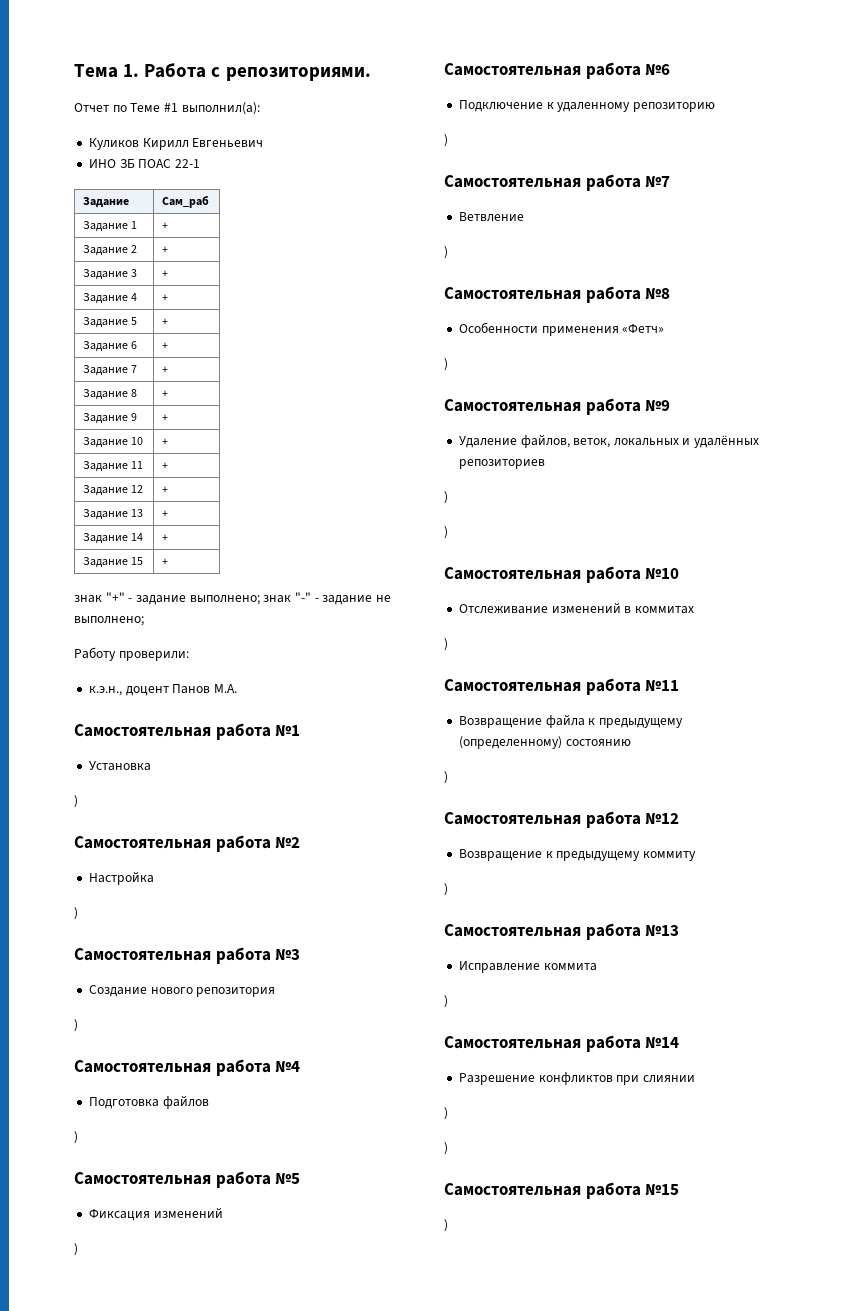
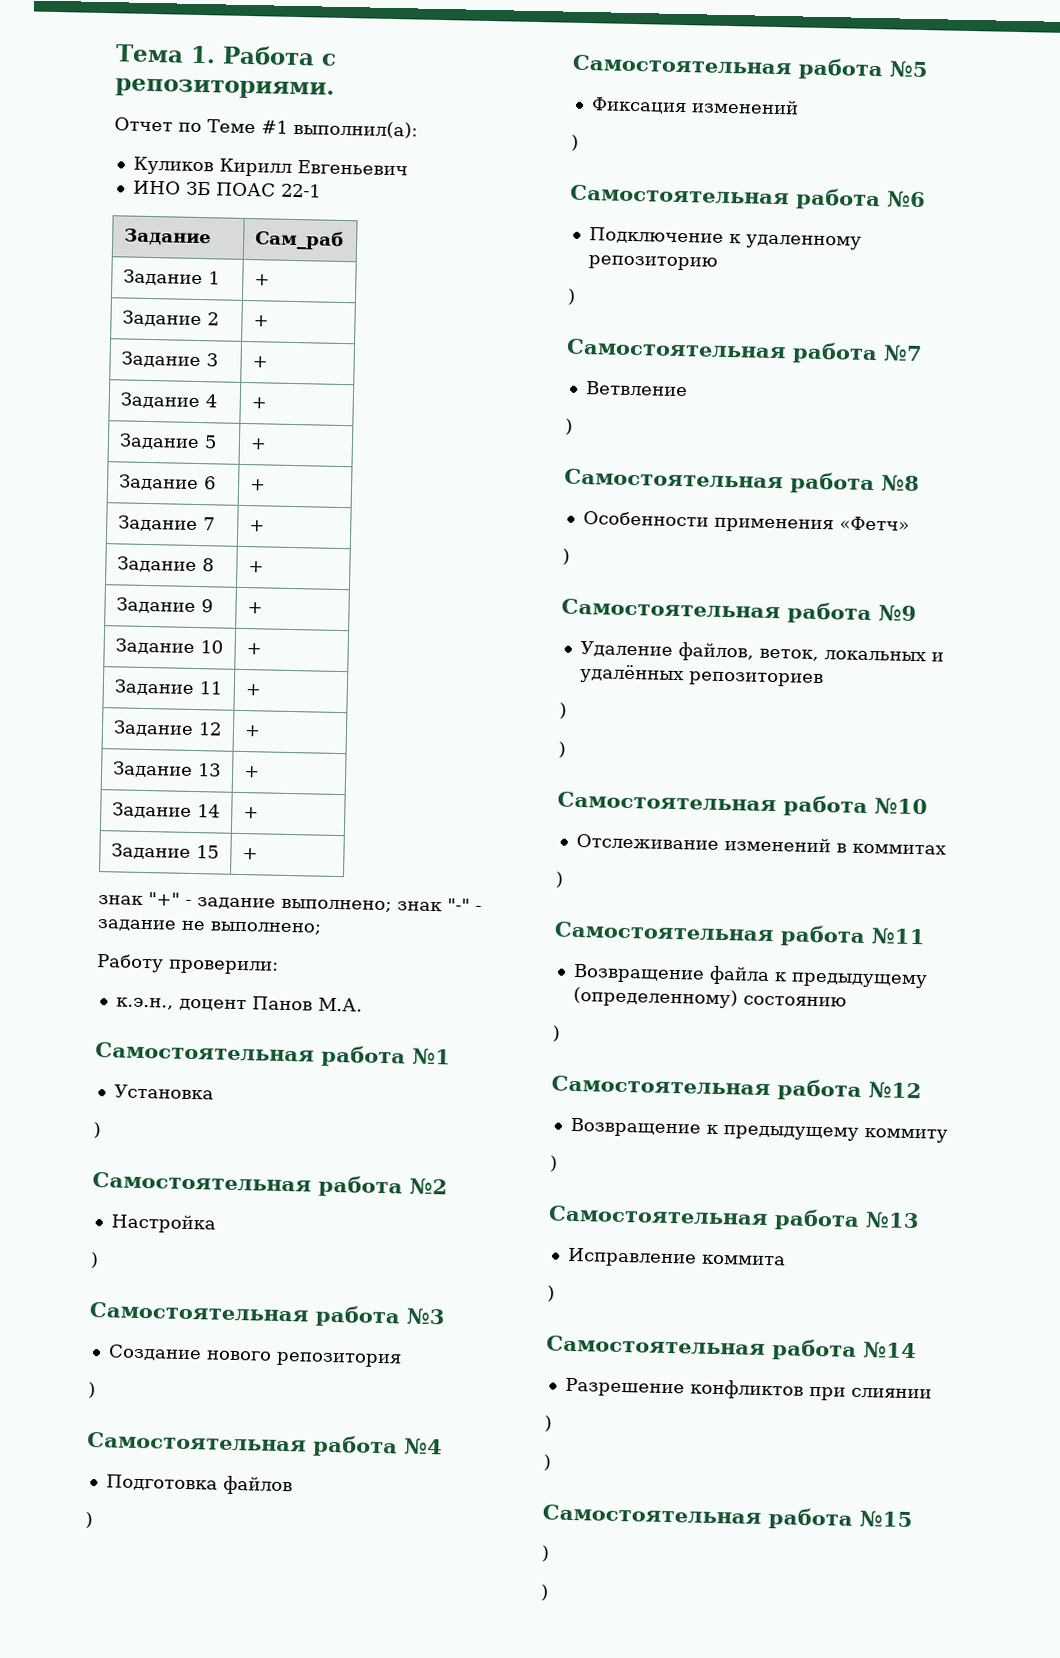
(448, 1225) none -> [540,1584,549,1601] // )

